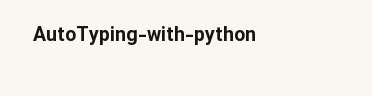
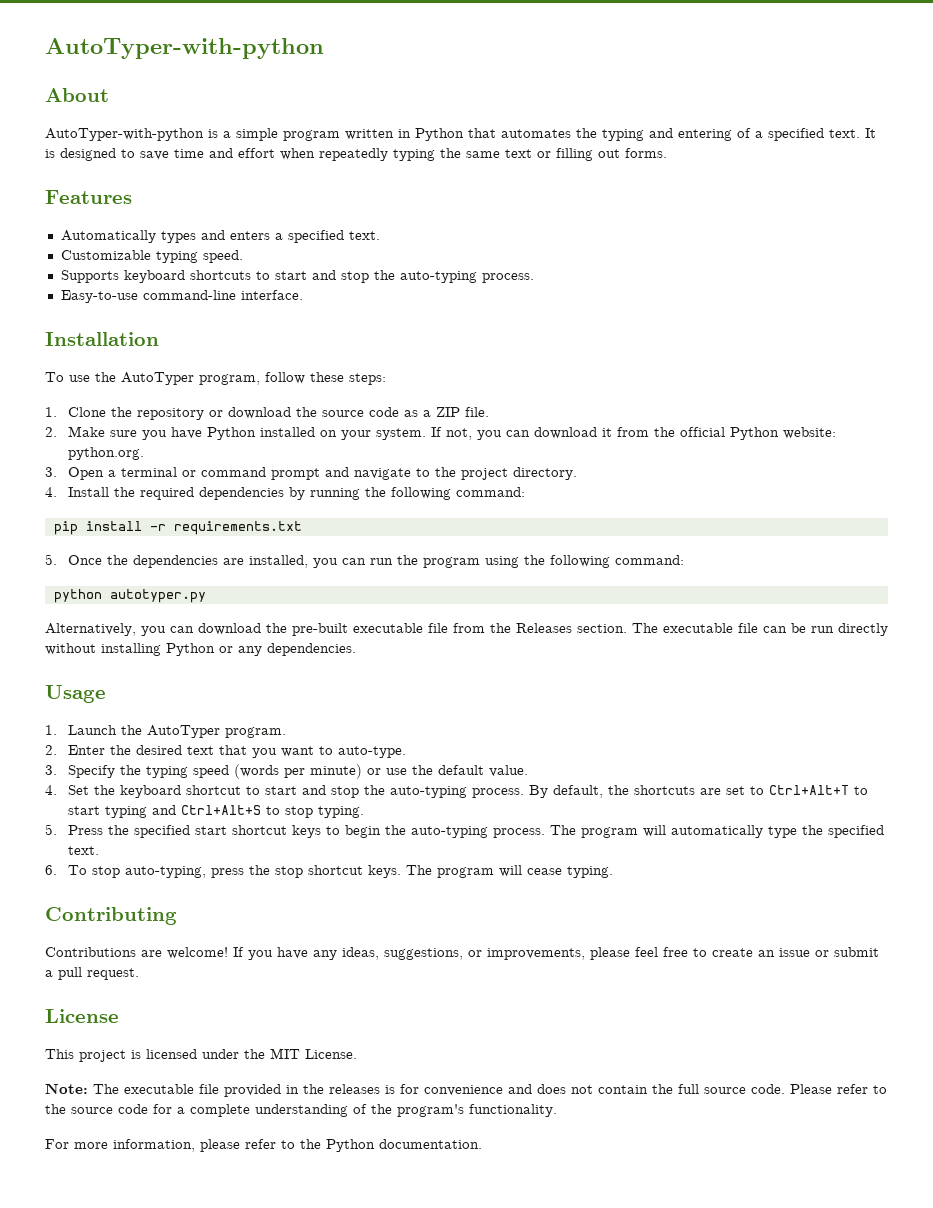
[33,26,256,45] AutoTyping-with-python -> [45,38,324,59] [45,88,109,102] [45,128,876,141] [45,148,667,161] [45,190,132,204] [60,230,380,243] [60,250,243,263] [60,270,534,283] [60,290,303,303] [45,332,159,346] [45,372,386,385] [45,407,490,420] [45,426,837,440] [68,447,145,460] [45,467,578,480] [45,487,526,500] [53,521,302,535] [45,554,685,568] [53,589,206,603] [45,623,888,636] [45,643,356,656] [45,685,106,703] [45,725,287,738] [45,745,407,758] [45,764,529,779] [45,785,869,798] [68,805,365,818] [45,824,885,838] [68,846,100,855] [45,865,614,878] [45,907,177,925] [45,947,879,960] [45,967,139,980] [45,1009,119,1023] [45,1048,357,1062] [45,1083,887,1097] [45,1104,557,1117] [45,1139,482,1152] AutoTyper-with-python // About // AutoTyper-with-python is a simple program written in Python that automates the typing and entering of a specified text. It is designed to save time and effort when repeatedly typing the same text or filling out forms. // Features // Automatically types and enters a specified text. // Customizable typing speed. // Supports keyboard shortcuts to start and stop the auto-typing process. // Easy-to-use command-line interface. // Installation // To use the AutoTyper program, follow these steps: // 1. Clone the repository or download the source code as a ZIP file. // 2. Make sure you have Python installed on your system. If not, you can download it from the official Python website: python.org. // 3. Open a terminal or command prompt and navigate to the project directory. // 4. Install the required dependencies by running the following command: // pip install -r requirements.txt // 5. Once the dependencies are installed, you can run the program using the following command: // python autotyper.py // Alternatively, you can download the pre-built executable file from the Releases section. The executable file can be run directly without installing Python or any dependencies. // Usage // 1. Launch the AutoTyper program. // 2. Enter the desired text that you want to auto-type. // 3. Specify the typing speed (words per minute) or use the default value. // 4. Set the keyboard shortcut to start and stop the auto-typing process. By default, the shortcuts are set to Ctrl+Alt+T to start typing and Ctrl+Alt+S to stop typing. // 5. Press the specified start shortcut keys to begin the auto-typing process. The program will automatically type the specified text. // 6. To stop auto-typing, press the stop shortcut keys. The program will cease typing. // Contributing // Contributions are welcome! If you have any ideas, suggestions, or improvements, please feel free to create an issue or submit a pull request. // License // This project is licensed under the MIT License. // Note: The executable file provided in the releases is for convenience and does not contain the full source code. Please refer to the source code for a complete understanding of the program's functionality. // For more information, please refer to the Python documentation.

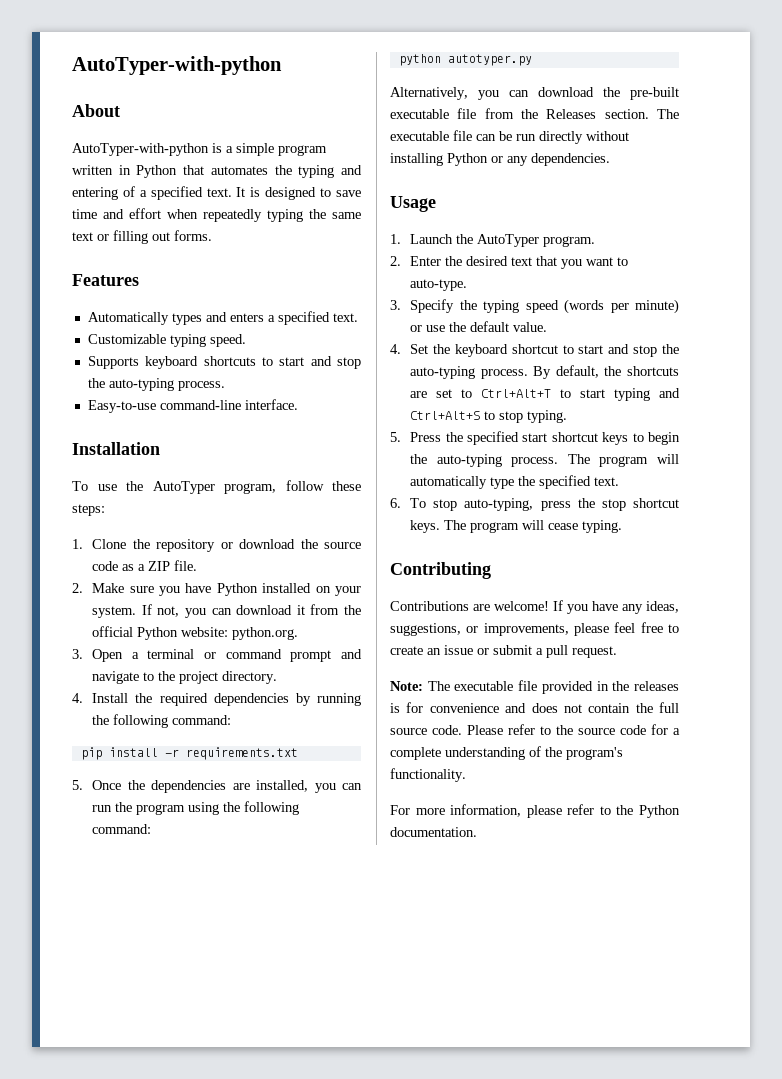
[45,1009,119,1023] [45,1048,357,1062] // License // This project is licensed under the MIT License. -> (617, 652) none

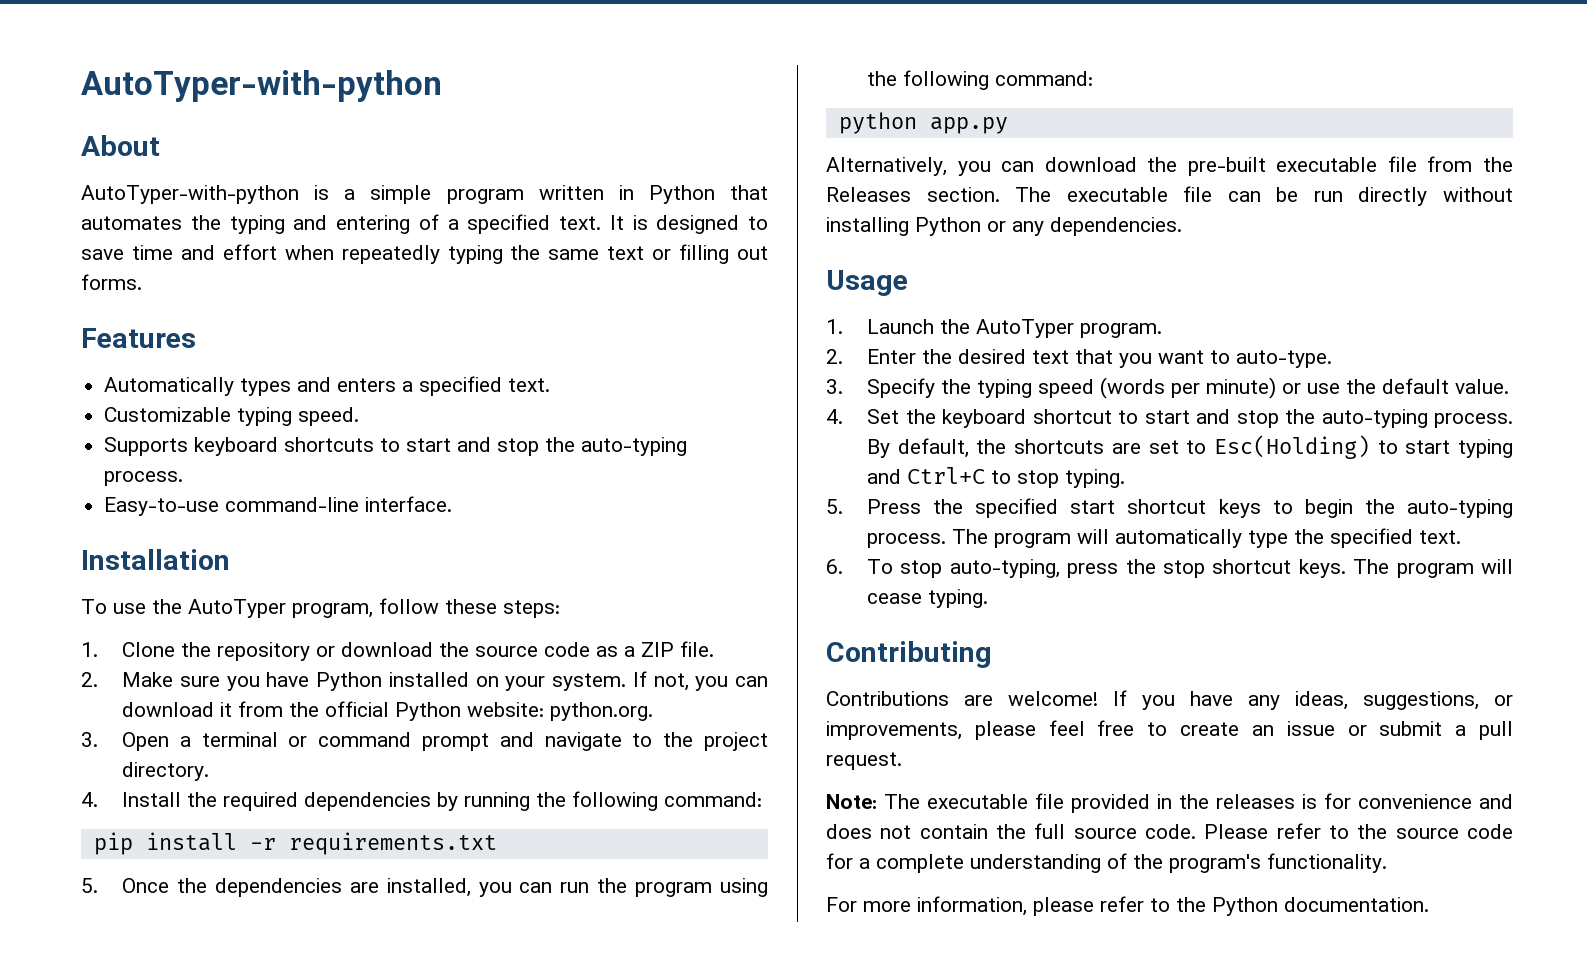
[447,54,532,66] autotyper.py -> [929,117,1008,134] app.py
[481,389,552,398] Ctrl+Alt+T -> [1213,435,1370,459] Esc(Holding)
[410,411,481,420] Ctrl+Alt+S -> [907,467,986,484] Ctrl+C

